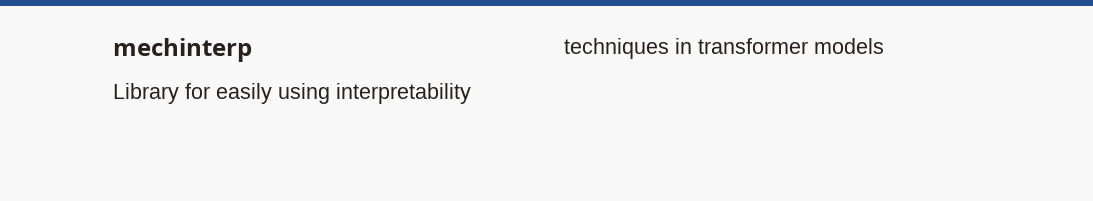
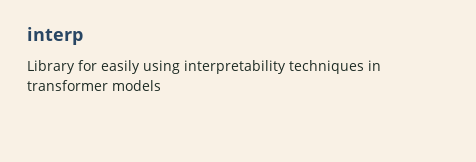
[113,38,252,62] mechinterp -> [27,27,83,45] interp

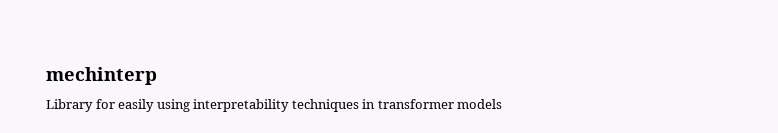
[27,27,83,45] interp -> [46,67,157,85] mechinterp

